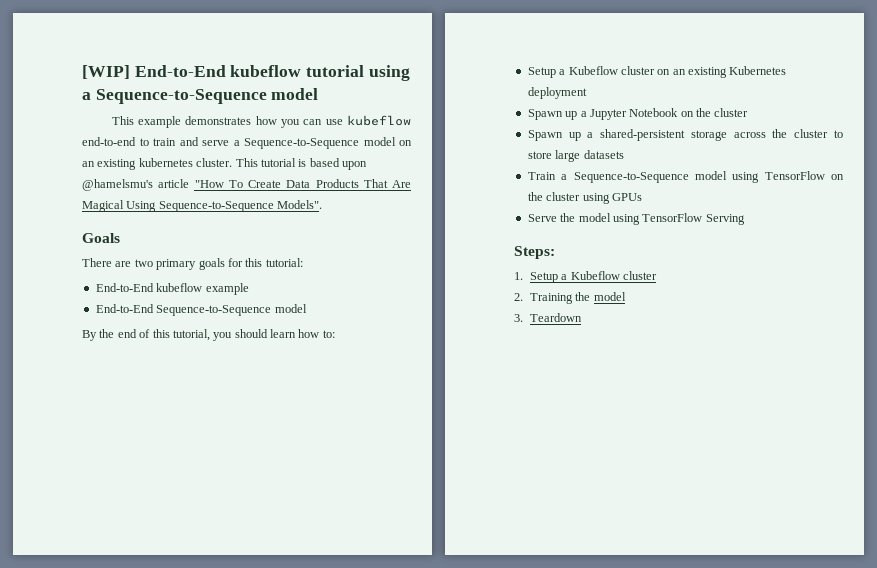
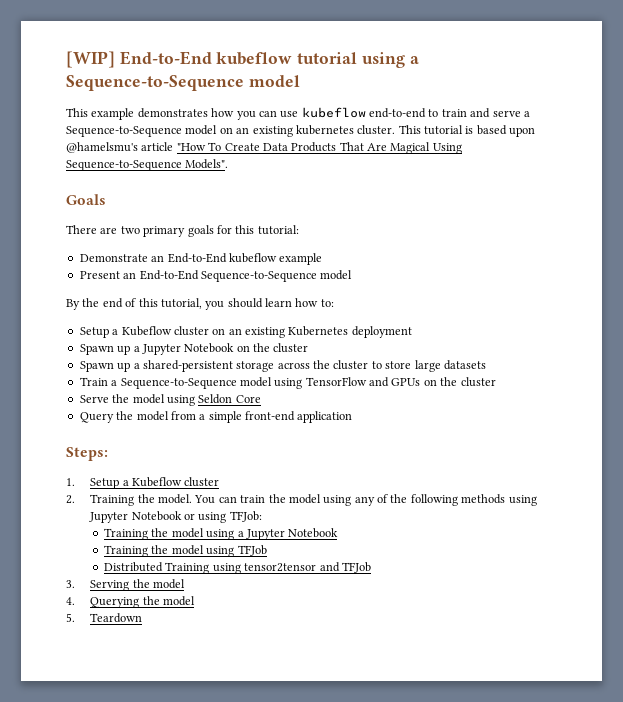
(303, 262) none -> [79,254,165,262] Demonstrate an
(249, 289) none -> [79,271,137,279] Present an
[831,174,844,180] [527,192,642,204] on the cluster using GPUs -> [369,377,496,387] and GPUs on the cluster
[642,213,745,225] TensorFlow Serving -> [198,394,261,404] [79,411,353,423] Seldon Core // Query the model from a simple front-end application
[593,292,626,301] [514,314,523,322] model // 3. -> [158,494,537,506] [89,511,262,523] [104,528,339,540] [104,545,267,557] [104,562,371,574] [66,579,186,591] [66,596,196,608] [66,613,75,622] model. You can train the model using any of the following methods using Jupyter Notebook or using TFJob: // Training the model using a Jupyter Notebook // Training the model using TFJob // Distributed Training using tensor2tensor and TFJob // 3. Serving the model // 4. Querying the model // 5.

